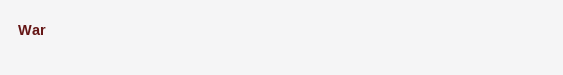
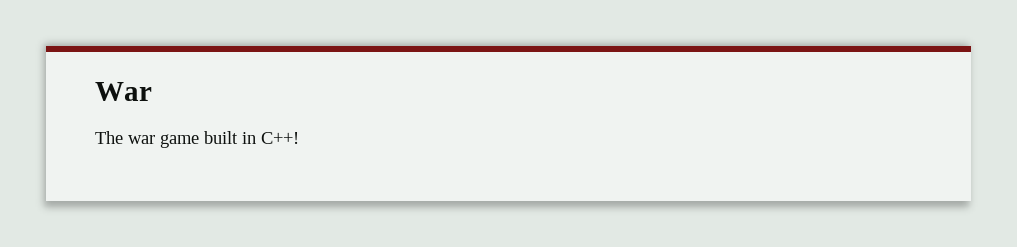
(46, 30) none -> [95,131,299,148] // The war game built in C++!

